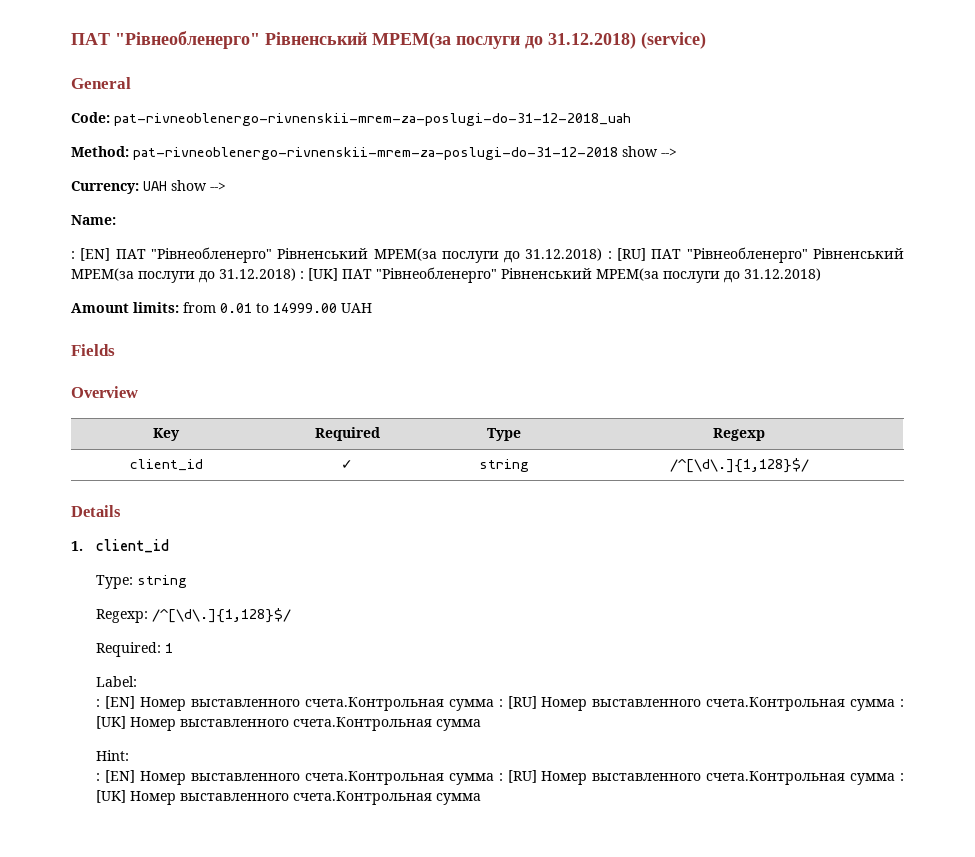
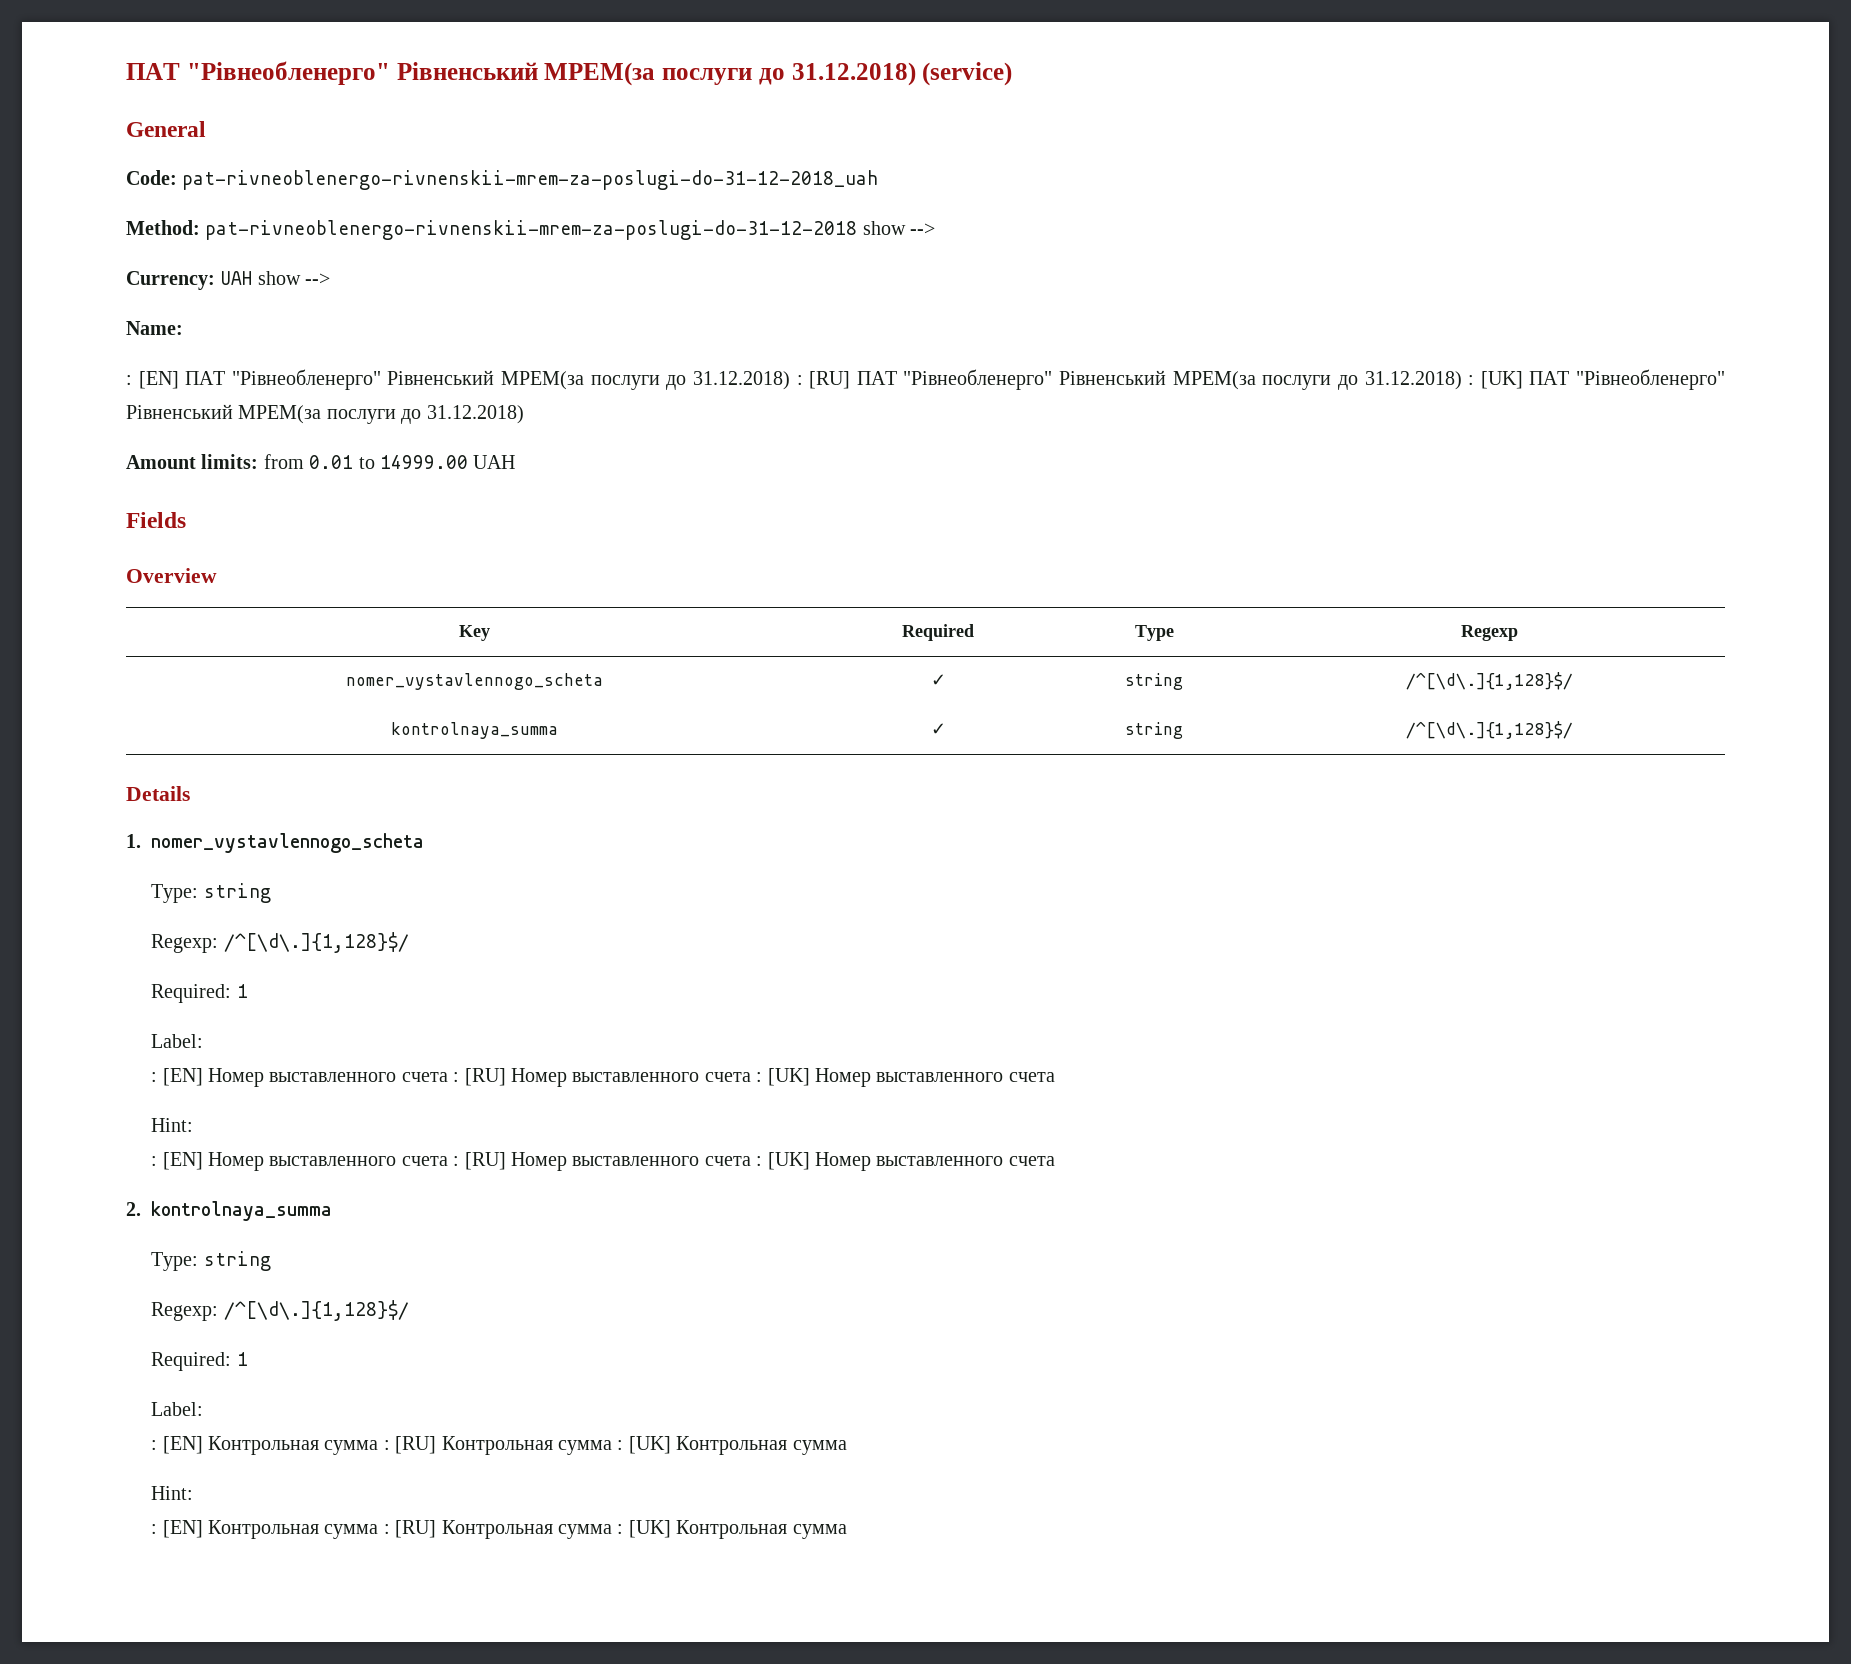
[129,459,203,471] client_id -> [345,673,603,690] [930,674,946,686] [1125,673,1183,690] [1405,672,1573,690] [390,722,558,739] nomer_vystavlennogo_scheta | ✓ | string | /^[\d\.]{1,128}$/ // kontrolnaya_summa
[96,539,170,553] client_id -> [151,833,425,853] nomer_vystavlennogo_scheta
[304,696,904,711] [96,716,482,731] счета.Контрольная сумма : [RU] Номер выставленного счета.Контрольная сумма : [UK] Номер выставленного счета.Контрольная сумма -> [401,1068,1055,1087] счета : [RU] Номер выставленного счета : [UK] Номер выставленного счета
[304,770,904,785] [96,790,433,805] счета.Контрольная сумма : [RU] Номер выставленного счета.Контрольная сумма : [UK] Номер выставленного счета.Контрольная -> [401,1152,1055,1171] [126,1201,333,1221] [151,1251,271,1271] [151,1300,409,1321] [151,1352,248,1371] [151,1402,204,1416] [151,1436,847,1455] [151,1486,194,1500] [151,1520,788,1539] счета : [RU] Номер выставленного счета : [UK] Номер выставленного счета // 2. kontrolnaya_summa // Type: string // Regexp: /^[\d\.]{1,128}$/ // Required: 1 // Label: // : [EN] Контрольная сумма : [RU] Контрольная сумма : [UK] Контрольная сумма // Hint: // : [EN] Контрольная сумма : [RU] Контрольная сумма : [UK] Контрольная

